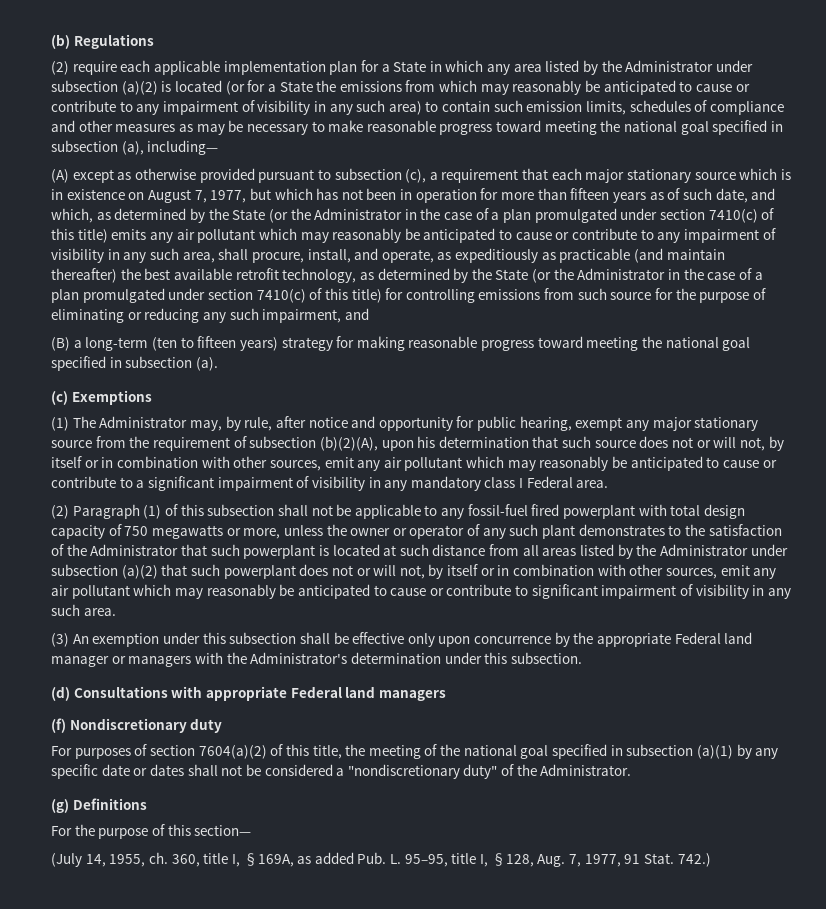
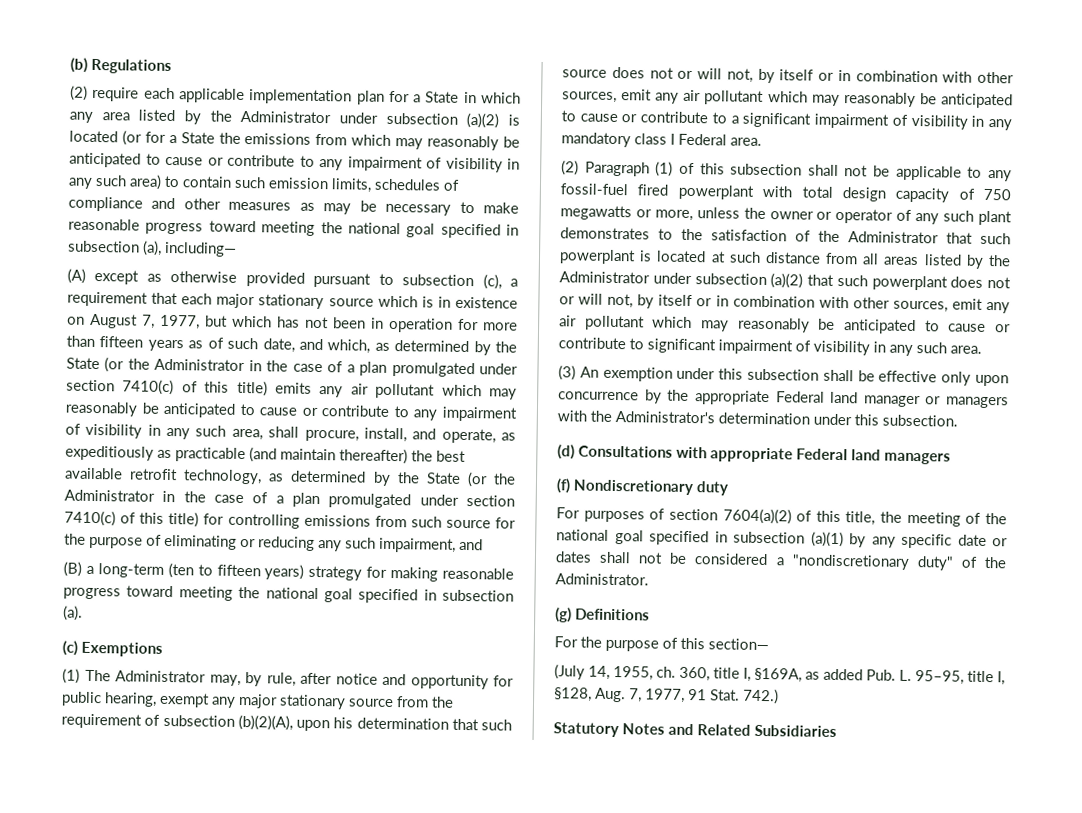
(711, 860) none -> [553,722,837,738] // Statutory Notes and Related Subsidiaries

